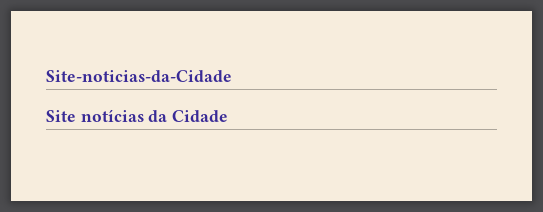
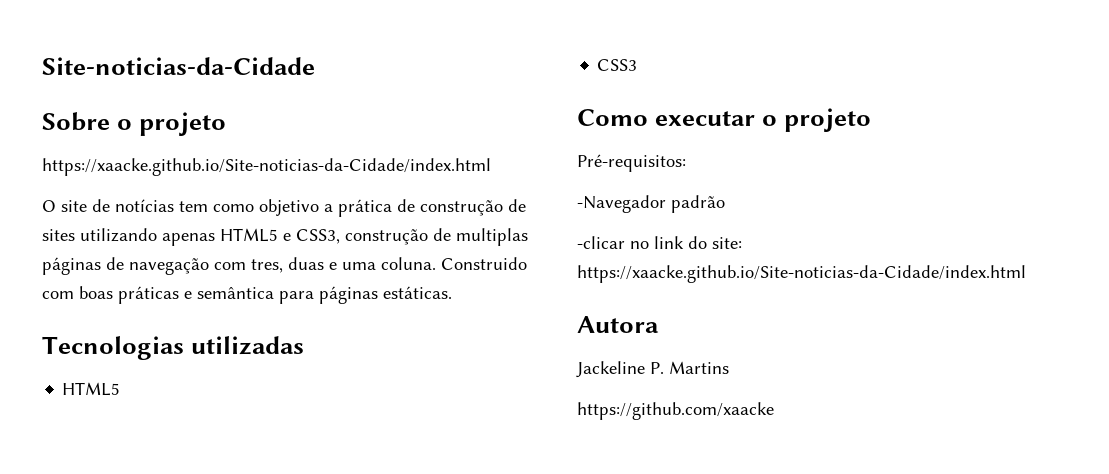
[46,109,229,122] Site notícias da Cidade -> [42,112,227,136] [42,158,491,176] [42,199,526,217] [42,228,528,246] [42,257,527,275] [42,286,452,304] [42,336,305,360] [62,382,121,396] [597,59,638,71] [577,108,872,132] [577,154,686,172] [577,195,725,213] [577,236,742,249] [577,265,1026,283] [577,316,659,333] [576,361,729,378] [577,402,774,420] Sobre o projeto // https://xaacke.github.io/Site-noticias-da-Cidade/index.html // O site de notícias tem como objetivo a prática de construção de sites utilizando apenas HTML5 e CSS3, construção de multiplas páginas de navegação com tres, duas e uma coluna. Construido com boas práticas e semântica para páginas estáticas. // Tecnologias utilizadas // HTML5 // CSS3 // Como executar o projeto // Pré-requisitos: // -Navegador padrão // -clicar no link do site: https://xaacke.github.io/Site-noticias-da-Cidade/index.html // Autora // Jackeline P. Martins // https://github.com/xaacke

